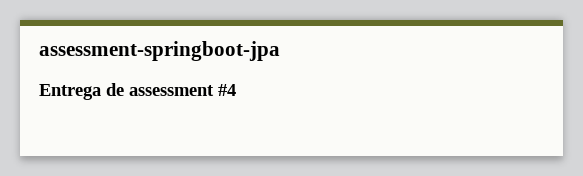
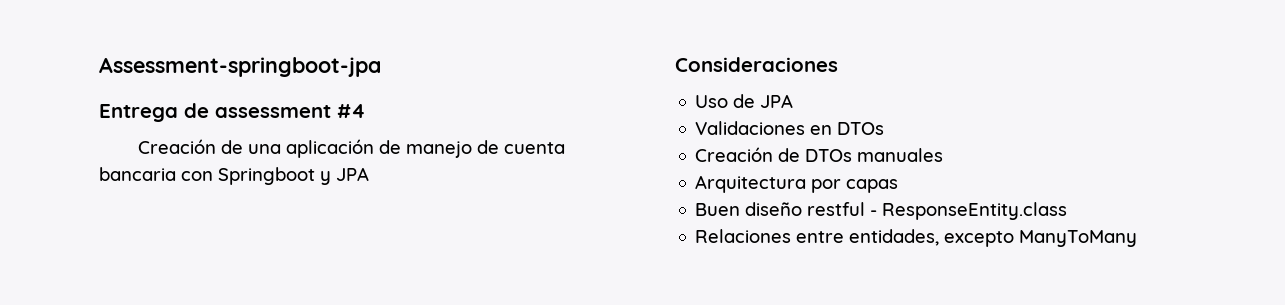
[39,41,280,61] assessment-springboot-jpa -> [99,57,381,77] Assessment-springboot-jpa
(236, 90) none -> [138,139,566,158] [99,167,369,185] [675,57,838,72] [695,94,794,108] [695,121,885,135] [695,147,944,162] [695,175,899,193] [695,202,1068,220] [695,229,1138,247] // Creación de una aplicación de manejo de cuenta bancaria con Springboot y JPA // Consideraciones // Uso de JPA // Validaciones en DTOs // Creación de DTOs manuales // Arquitectura por capas // Buen diseño restful - ResponseEntity.class // Relaciones entre entidades, excepto ManyToMany

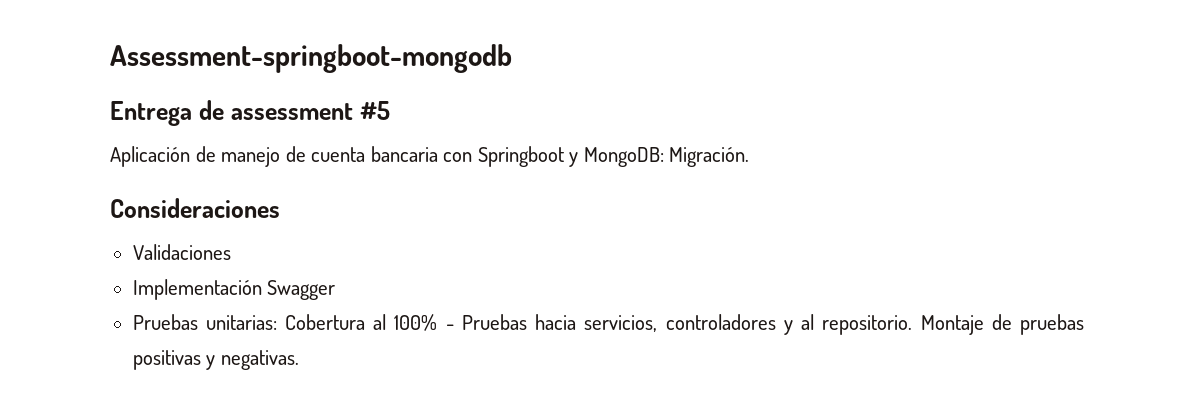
[99,57,381,77] Assessment-springboot-jpa -> [110,44,512,73] Assessment-springboot-mongodb
[337,104,366,118] [138,139,375,158] #4 // Creación de una aplicación -> [359,101,390,120] [110,146,190,167] #5 // Aplicación
[336,167,369,181] JPA -> [583,147,750,167] MongoDB: Migración.
[695,94,794,108] [695,121,885,135] [695,147,944,162] [695,175,899,193] [695,202,1068,220] [695,229,1138,247] Uso de JPA // Validaciones en DTOs // Creación de DTOs manuales // Arquitectura por capas // Buen diseño restful - ResponseEntity.class // Relaciones entre entidades, excepto ManyToMany -> [132,244,231,260] [132,279,336,300] [132,314,1085,335] [132,350,299,370] Validaciones // Implementación Swagger // Pruebas unitarias: Cobertura al 100% - Pruebas hacia servicios, controladores y al repositorio. Montaje de pruebas positivas y negativas.

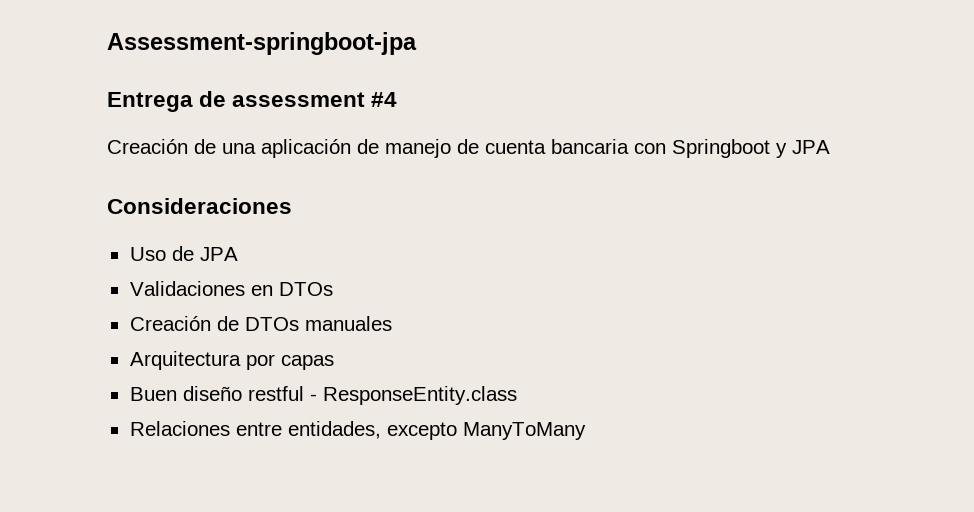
[110,44,512,73] Assessment-springboot-mongodb -> [107,32,417,55] Assessment-springboot-jpa
[359,101,390,120] [110,146,190,167] #5 // Aplicación -> [371,92,398,107] [107,139,351,158] #4 // Creación de una aplicación
[583,147,750,167] MongoDB: Migración. -> [792,140,830,154] JPA
[132,244,231,260] [132,279,336,300] [132,314,1085,335] [132,350,299,370] Validaciones // Implementación Swagger // Pruebas unitarias: Cobertura al 100% - Pruebas hacia servicios, controladores y al repositorio. Montaje de pruebas positivas y negativas. -> [129,246,238,261] [129,281,333,296] [129,316,392,331] [129,351,334,370] [129,386,517,405] [129,421,586,440] Uso de JPA // Validaciones en DTOs // Creación de DTOs manuales // Arquitectura por capas // Buen diseño restful - ResponseEntity.class // Relaciones entre entidades, excepto ManyToMany

